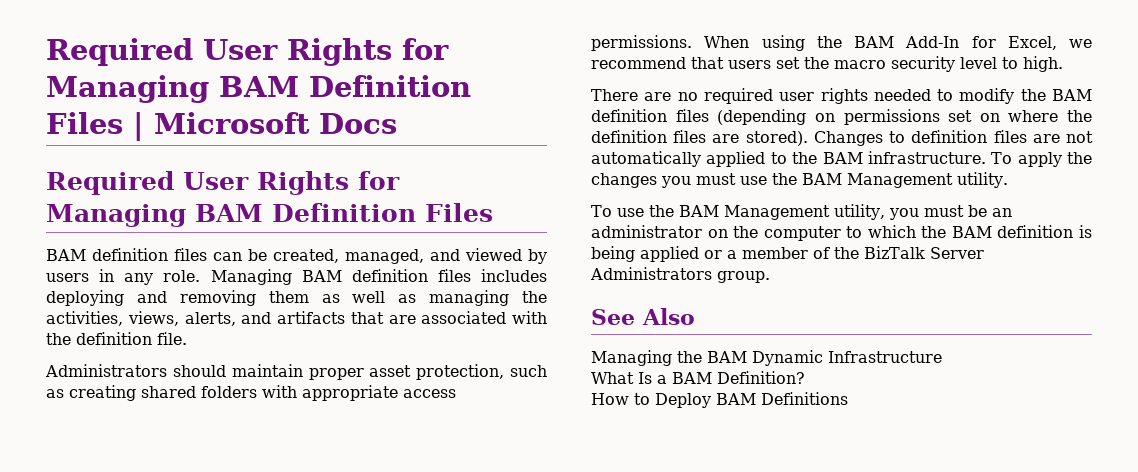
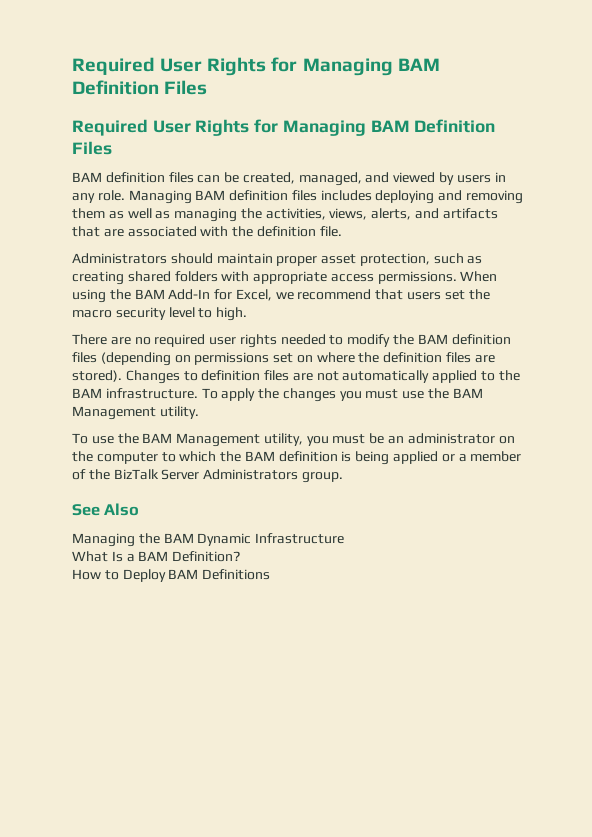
[46,38,449,66] [46,75,471,103] [46,112,397,141] Required User Rights for Managing BAM Definition Files | Microsoft Docs -> [72,57,440,76] [72,80,208,95] Required User Rights for Managing BAM Definition Files

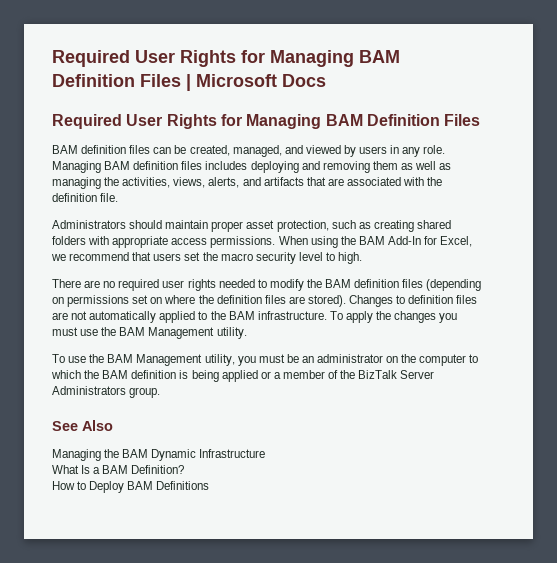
[72,57,440,76] [72,80,208,95] Required User Rights for Managing BAM Definition Files -> [52,50,400,67] [52,74,326,91] Required User Rights for Managing BAM Definition Files | Microsoft Docs

